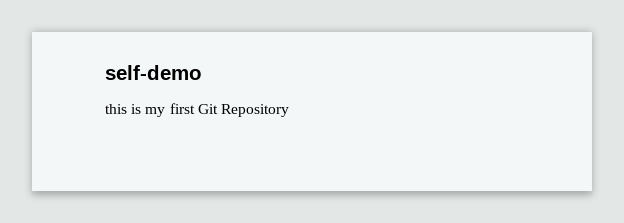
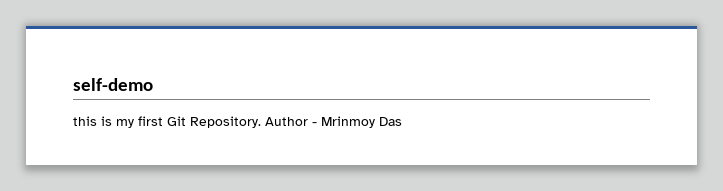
[220,104,289,117] Repository -> [190,116,402,128] Repository. Author - Mrinmoy Das

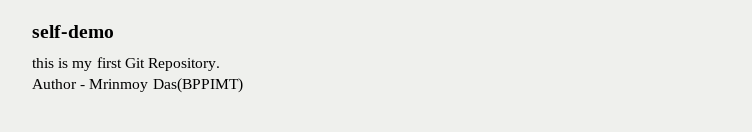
(261, 122) none -> (220, 64) //
[379,117,402,126] Das -> [152,78,243,93] Das(BPPIMT)

